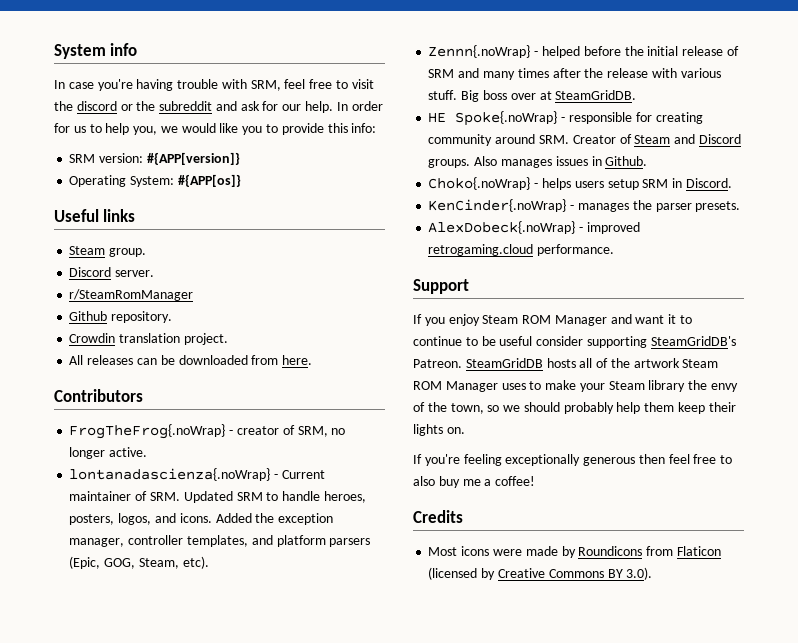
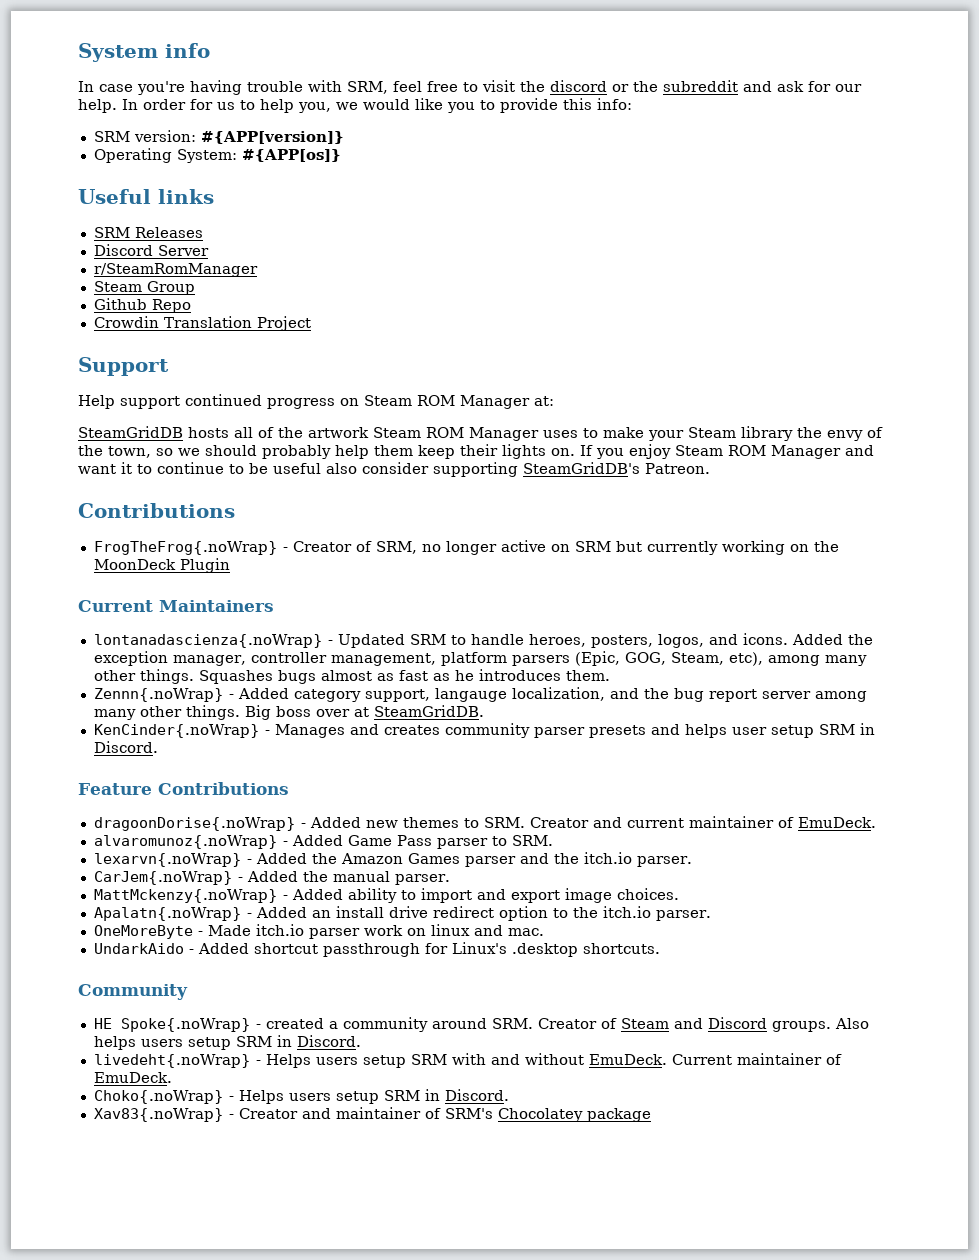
[69,246,147,257] [69,267,155,277] Steam group. // Discord server. -> [93,227,203,238] [93,244,209,256] SRM Releases // Discord Server
(194, 295) none -> [93,281,195,295] // Steam Group
[111,311,173,323] repository. -> [151,299,191,313] Repo
[119,333,228,345] [69,355,313,365] [54,389,143,402] [69,424,346,439] [69,447,148,459] [69,468,325,481] [69,491,366,503] [69,513,334,525] [69,535,371,547] [69,556,209,569] [428,45,739,58] [428,68,721,80] [428,90,637,102] [428,111,703,126] [428,134,741,146] [428,156,648,168] [428,177,732,190] [428,199,741,212] [428,221,640,234] [428,244,615,256] [413,279,469,294] [413,314,693,326] [413,336,736,348] [413,359,462,368] translation project. // All releases can be downloaded from here. // Contributors // FrogTheFrog{.noWrap} - creator of SRM, no longer active. // lontanadascienza{.noWrap} - Current maintainer of SRM. Updated SRM to handle heroes, posters, logos, and icons. Added the exception manager, controller templates, and platform parsers (Epic, GOG, Steam, etc). // Zennn{.noWrap} - helped before the initial release of SRM and many times after the release with various stuff. Big boss over at SteamGridDB. // HE Spoke{.noWrap} - responsible for creating community around SRM. Creator of Steam and Discord groups. Also manages issues in Github. // Choko{.noWrap} - helps users setup SRM in Discord. // KenCinder{.noWrap} - manages the parser presets. // AlexDobeck{.noWrap} - improved retrogaming.cloud performance. // Support // If you enjoy Steam ROM Manager and want it to continue to be useful consider supporting SteamGridDB's Patreon. -> [163,316,311,331] [78,357,169,376] [78,394,554,409] Translation Project // Support // Help support continued progress on Steam ROM Manager at: //
[413,454,733,466] [413,476,536,488] [413,510,463,523] [428,546,721,558] [428,567,653,580] // If you're feeling exceptionally generous then feel free to also buy me a coffee! // Credits // Most icons were made by Roundicons from Flaticon (licensed by Creative Commons BY 3.0). -> [580,444,874,459] [78,462,710,477] [78,503,235,518] [93,540,839,555] [93,558,230,573] [78,600,274,612] [93,633,873,648] [93,651,867,666] [93,669,610,684] [93,687,867,702] [93,705,484,720] [93,723,875,738] [93,741,158,753] [78,782,289,795] [93,816,876,831] [93,835,553,849] [93,852,692,867] [93,871,450,885] [93,888,679,903] [93,906,711,921] [93,924,544,939] [93,942,660,957] [78,984,188,1000] [93,1017,869,1032] [93,1035,361,1050] [93,1053,842,1068] [93,1072,172,1083] [93,1089,509,1104] [93,1107,651,1122] If you enjoy Steam ROM Manager and want it to continue to be useful also consider supporting SteamGridDB's Patreon. // Contributions // FrogTheFrog{.noWrap} - Creator of SRM, no longer active on SRM but currently working on the MoonDeck Plugin // Current Maintainers // lontanadascienza{.noWrap} - Updated SRM to handle heroes, posters, logos, and icons. Added the exception manager, controller management, platform parsers (Epic, GOG, Steam, etc), among many other things. Squashes bugs almost as fast as he introduces them. // Zennn{.noWrap} - Added category support, langauge localization, and the bug report server among many other things. Big boss over at SteamGridDB. // KenCinder{.noWrap} - Manages and creates community parser presets and helps user setup SRM in Discord. // Feature Contributions // dragoonDorise{.noWrap} - Added new themes to SRM. Creator and current maintainer of EmuDeck. // alvaromunoz{.noWrap} - Added Game Pass parser to SRM. // lexarvn{.noWrap} - Added the Amazon Games parser and the itch.io parser. // CarJem{.noWrap} - Added the manual parser. // MattMckenzy{.noWrap} - Added ability to import and export image choices. // Apalatn{.noWrap} - Added an install drive redirect option to the itch.io parser. // OneMoreByte - Made itch.io parser work on linux and mac. // UndarkAido - Added shortcut passthrough for Linux's .desktop shortcuts. // Community // HE Spoke{.noWrap} - created a community around SRM. Creator of Steam and Discord groups. Also helps users setup SRM in Discord. // livedeht{.noWrap} - Helps users setup SRM with and without EmuDeck. Current maintainer of EmuDeck. // Choko{.noWrap} - Helps users setup SRM in Discord. // Xav83{.noWrap} - Creator and maintainer of SRM's Chocolatey package

